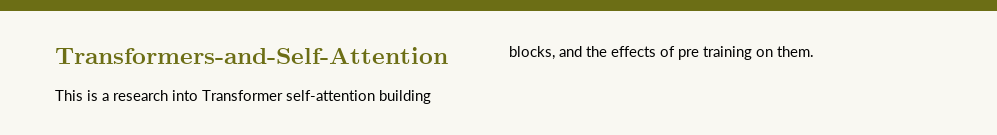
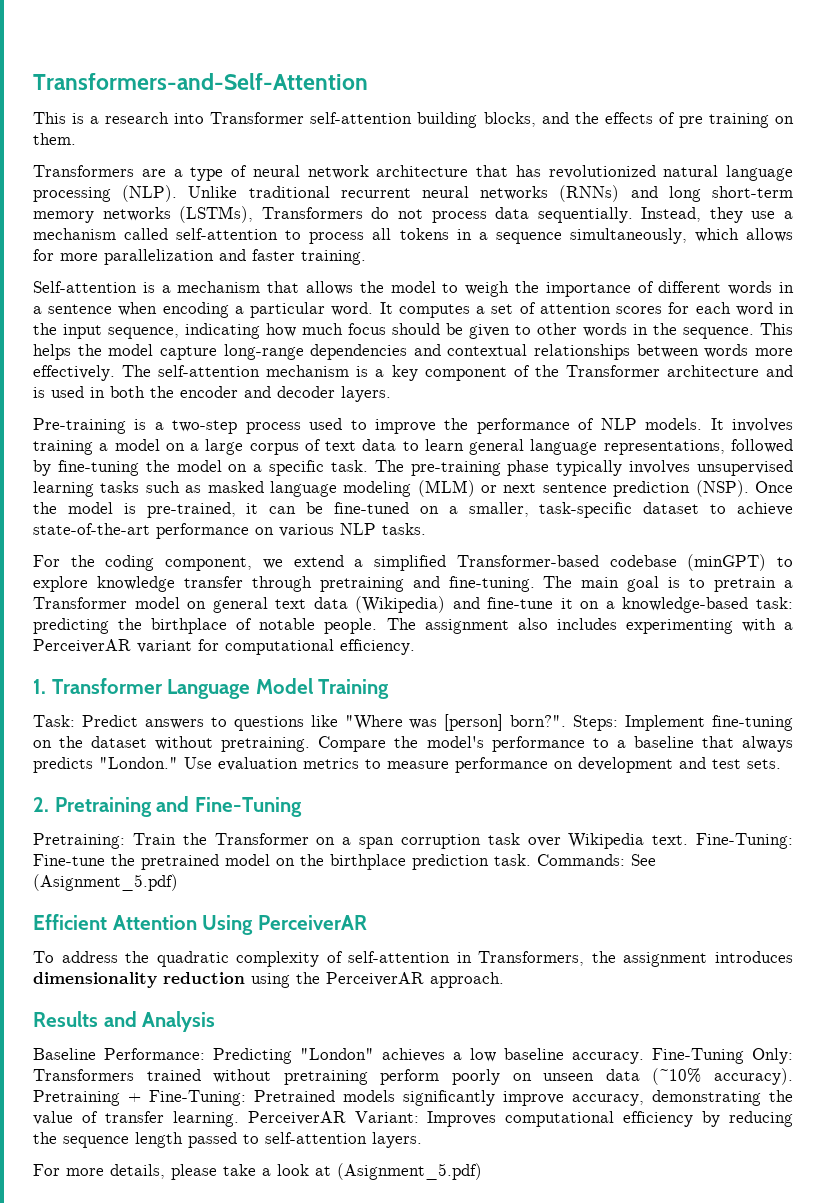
(814, 51) none -> [33,165,793,181] [33,185,794,202] [33,206,793,223] [33,228,793,244] [33,249,366,265] [33,281,794,297] [33,302,795,318] [33,323,793,339] [33,344,793,360] [33,365,793,381] [33,386,391,402] [33,418,794,434] [33,439,793,455] [33,460,793,476] [33,480,793,497] [33,502,793,518] [33,523,426,539] [33,554,794,571] [33,576,793,592] [33,596,794,613] [33,618,794,634] [33,639,415,655] [33,678,390,699] [33,714,793,731] [33,736,794,752] [33,757,781,773] [33,796,302,817] [33,833,793,849] [33,854,656,870] [33,874,178,891] [33,914,367,935] [33,951,793,967] [33,972,504,988] [33,1011,216,1032] [33,1048,793,1064] [33,1068,794,1085] [33,1090,793,1106] [33,1111,793,1127] [33,1132,422,1148] [33,1163,482,1180] // Transformers are a type of neural network architecture that has revolutionized natural language processing (NLP). Unlike traditional recurrent neural networks (RNNs) and long short-term memory networks (LSTMs), Transformers do not process data sequentially. Instead, they use a mechanism called self-attention to process all tokens in a sequence simultaneously, which allows for more parallelization and faster training. // Self-attention is a mechanism that allows the model to weigh the importance of different words in a sentence when encoding a particular word. It computes a set of attention scores for each word in the input sequence, indicating how much focus should be given to other words in the sequence. This helps the model capture long-range dependencies and contextual relationships between words more effectively. The self-attention mechanism is a key component of the Transformer architecture and is used in both the encoder and decoder layers. // Pre-training is a two-step process used to improve the performance of NLP models. It involves training a model on a large corpus of text data to learn general language representations, followed by fine-tuning the model on a specific task. The pre-training phase typically involves unsupervised learning tasks such as masked language modeling (MLM) or next sentence prediction (NSP). Once the model is pre-trained, it can be fine-tuned on a smaller, task-specific dataset to achieve state-of-the-art performance on various NLP tasks. // For the coding component, we extend a simplified Transformer-based codebase (minGPT) to explore knowledge transfer through pretraining and fine-tuning. The main goal is to pretrain a Transformer model on general text data (Wikipedia) and fine-tune it on a knowledge-based task: predicting the birthplace of notable people. The assignment also includes experimenting with a PerceiverAR variant for computational efficiency. // 1. Transformer Language Model Training // Task: Predict answers to questions like "Where was [person] born?". Steps: Implement fine-tuning on the dataset without pretraining. Compare the model's performance to a baseline that always predicts "London." Use evaluation metrics to measure performance on development and test sets. // 2. Pretraining and Fine-Tuning // Pretraining: Train the Transformer on a span corruption task over Wikipedia text. Fine-Tuning: Fine-tune the pretrained model on the birthplace prediction task. Commands: See (Asignment_5.pdf) // Efficient Attention Using PerceiverAR // To address the quadratic complexity of self-attention in Transformers, the assignment introduces dimensionality reduction using the PerceiverAR approach. // Results and Analysis // Baseline Performance: Predicting "London" achieves a low baseline accuracy. Fine-Tuning Only: Transformers trained without pretraining perform poorly on unseen data (~10% accuracy). Pretraining + Fine-Tuning: Pretrained models significantly improve accuracy, demonstrating the value of transfer learning. PerceiverAR Variant: Improves computational efficiency by reducing the sequence length passed to self-attention layers. // For more details, please take a look at (Asignment_5.pdf)

